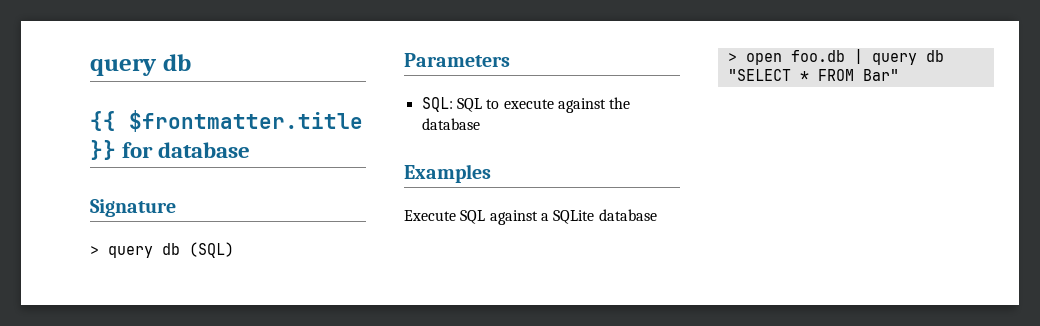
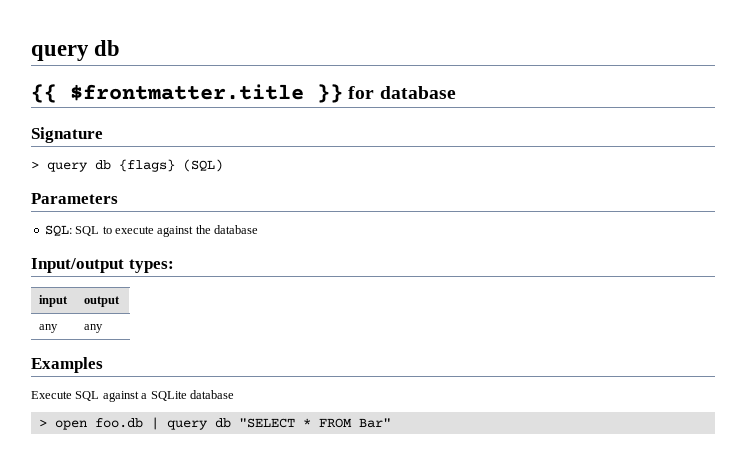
(180, 249) none -> [119,159,175,172] {flags}
(480, 124) none -> [31,258,174,273] [39,295,69,307] [84,296,121,307] [39,324,59,333] [84,324,104,333] // Input/output types: // input | output // any | any

